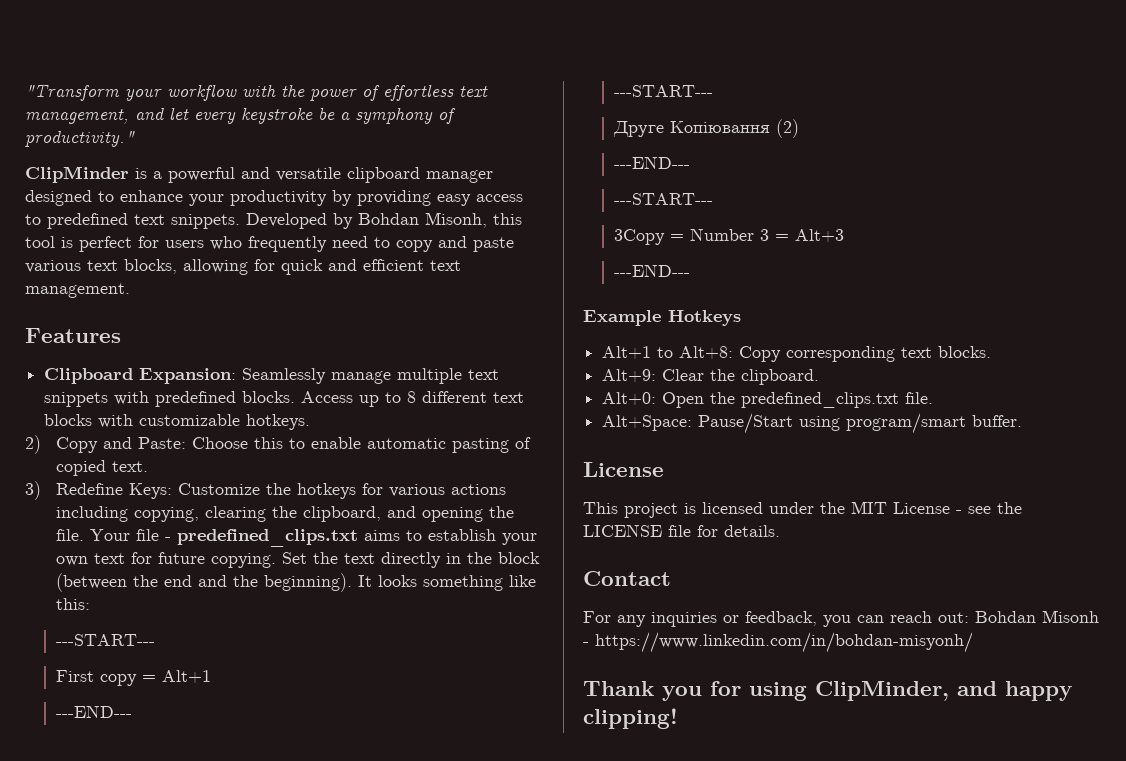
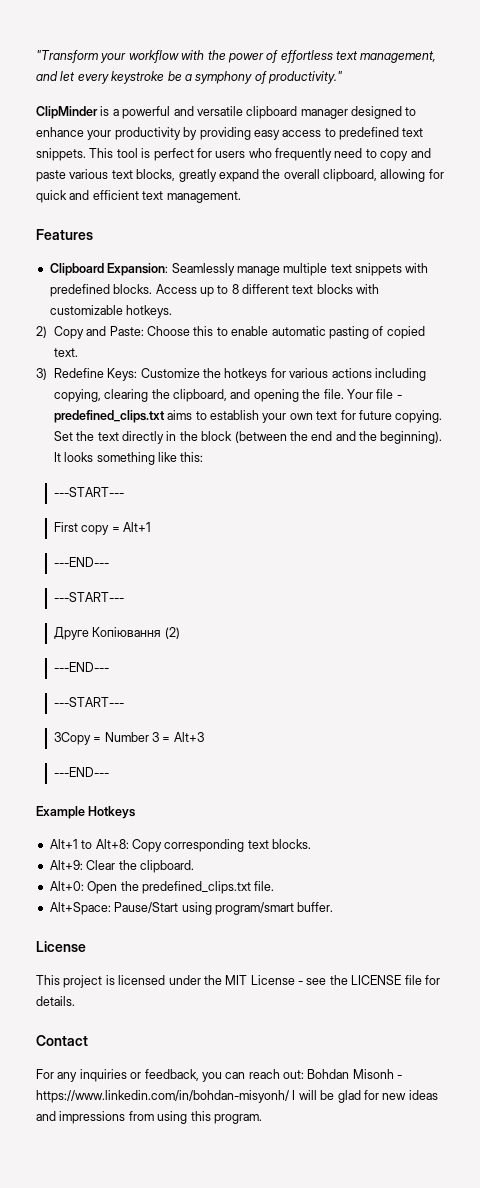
[246,212,522,229] Developed by Bohdan Misonh, this -> [89,148,114,158] This
(177, 266) none -> [178,169,377,182] greatly expand the overall clipboard,
[583,681,1072,701] [583,708,678,729] // Thank you for using ClipMinder, and happy clipping! -> [292,1090,438,1103] [36,1111,262,1124] I will be glad for new ideas and impressions from using this program.

